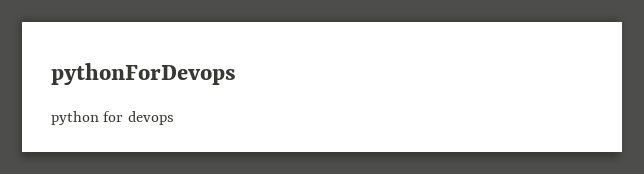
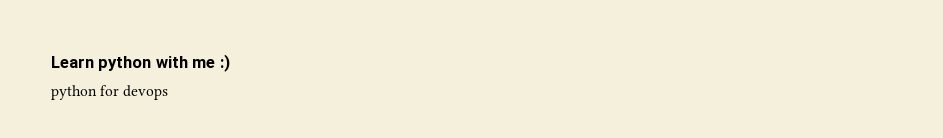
[51,63,236,85] pythonForDevops -> [51,54,230,72] Learn python with me :)

